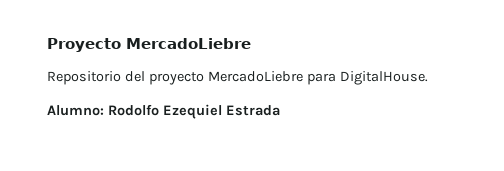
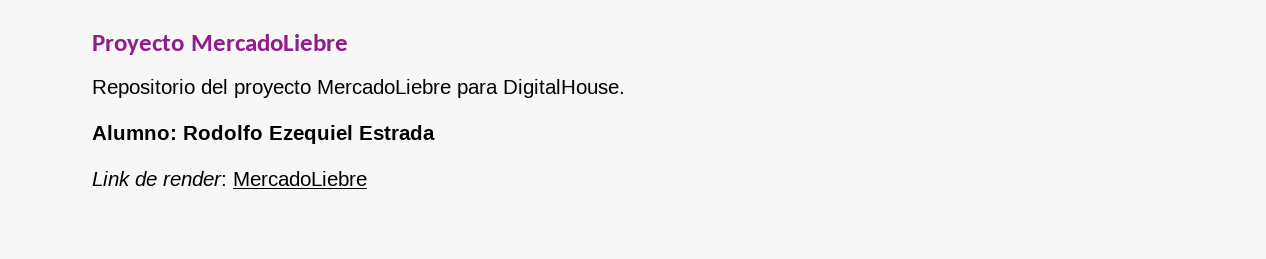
(280, 110) none -> [92,171,367,186] // Link de render: MercadoLiebre

